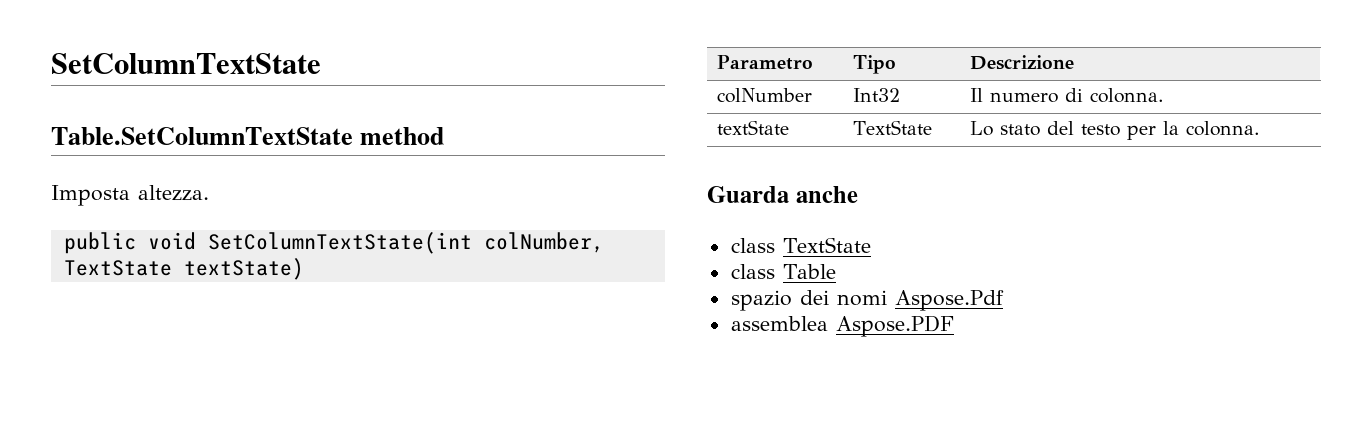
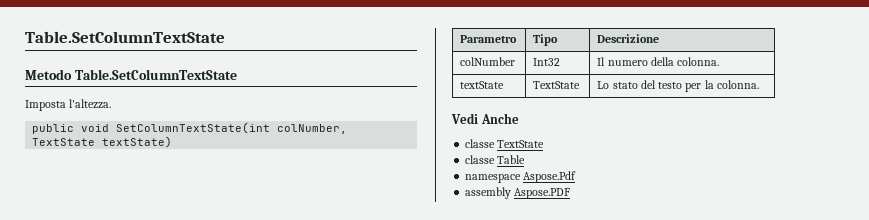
[51,53,321,74] [51,127,445,145] SetColumnTextState // Table.SetColumnTextState method -> [25,31,225,43] [25,69,237,80] Table.SetColumnTextState // Metodo Table.SetColumnTextState
[138,185,209,201] altezza. -> [69,99,112,109] l'altezza.
[1065,88,1084,102] di -> [650,57,674,66] della
[707,186,858,203] [730,238,775,253] Guarda anche // class -> [451,113,519,124] [465,139,496,148] Vedi Anche // classe
[730,264,775,279] class -> [465,155,496,164] classe
[730,290,887,311] spazio dei nomi -> [465,174,522,183] namespace
[730,316,828,331] assemblea -> [465,187,512,199] assembly

